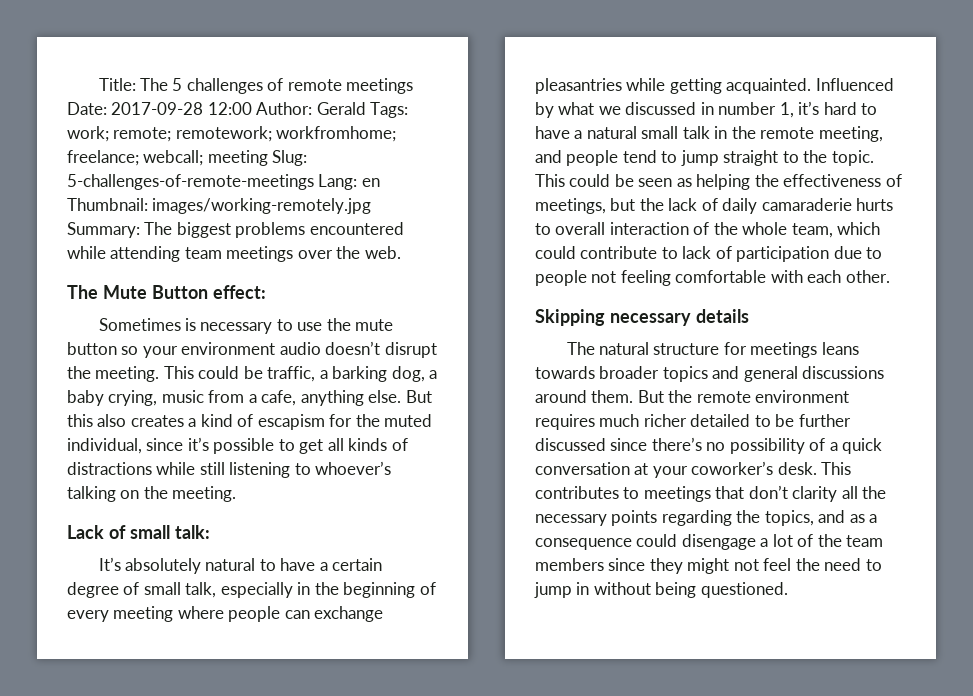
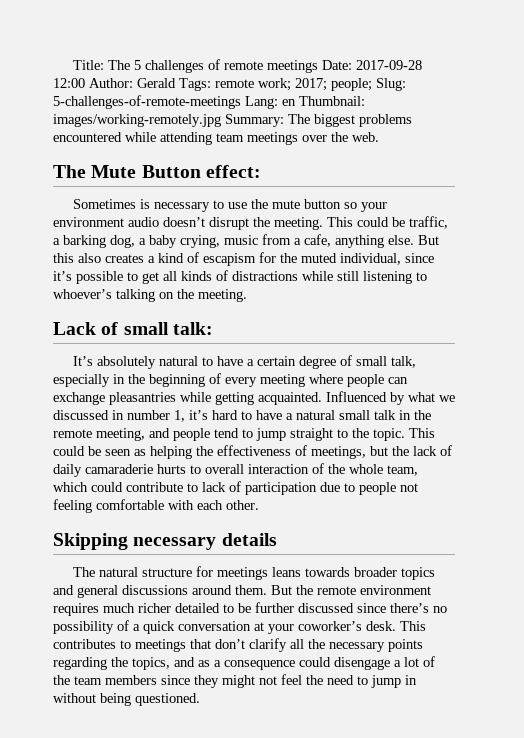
[67,126,397,142] [67,150,268,166] work; remote; remotework; workfromhome; freelance; webcall; meeting -> [215,78,372,91] remote work; 2017; people;
[792,486,838,502] clarity -> [249,638,287,652] clarify

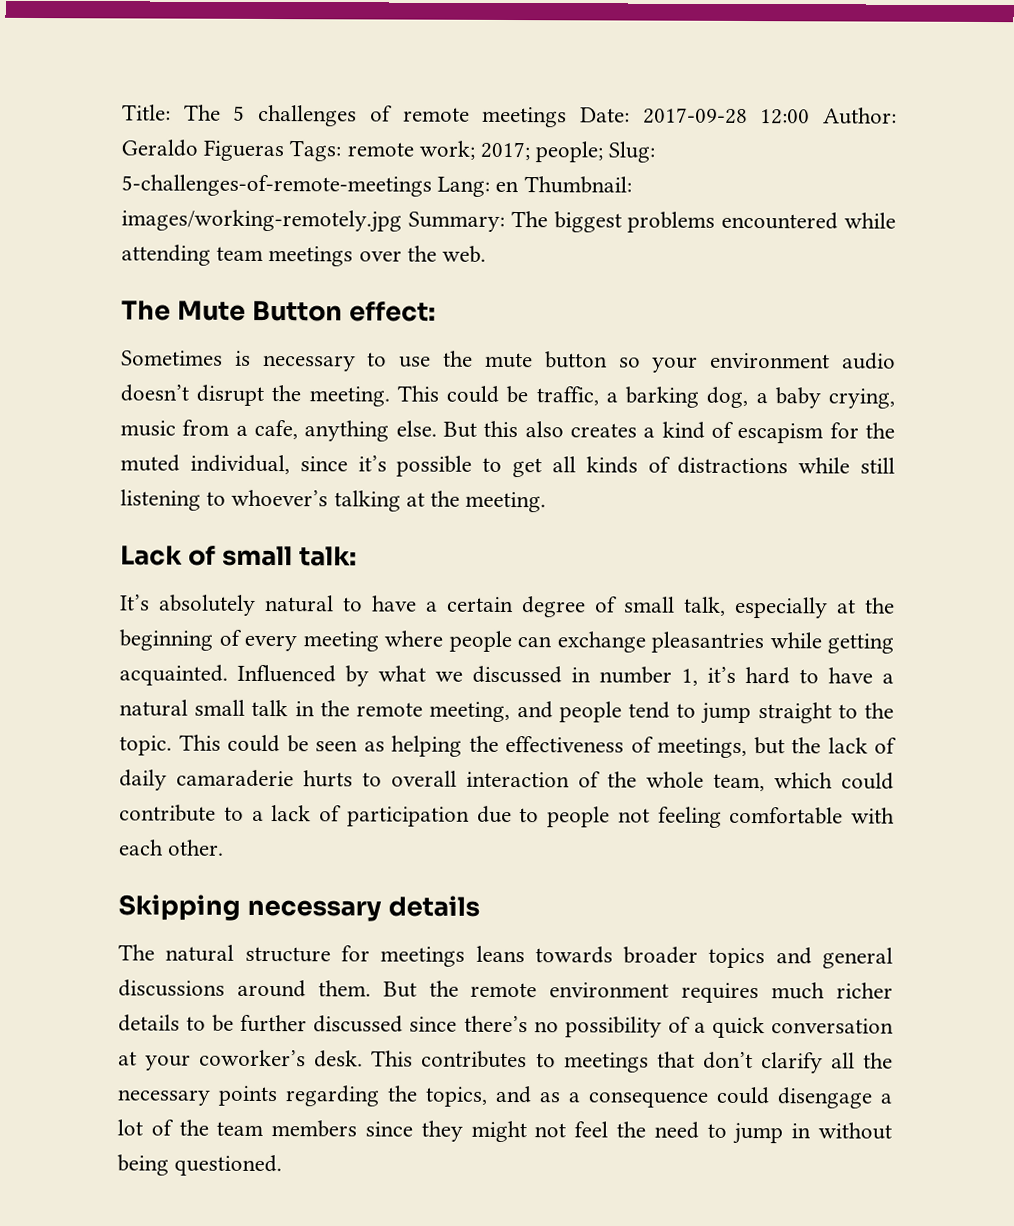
[137,78,176,88] Gerald -> [121,139,285,162] Geraldo Figueras
[159,292,174,299] on -> [405,492,425,507] at
[113,374,125,384] in -> [837,599,856,614] at
(198, 487) none -> [251,810,264,821] a
[175,603,220,613] detailed -> [118,1014,180,1032] details

